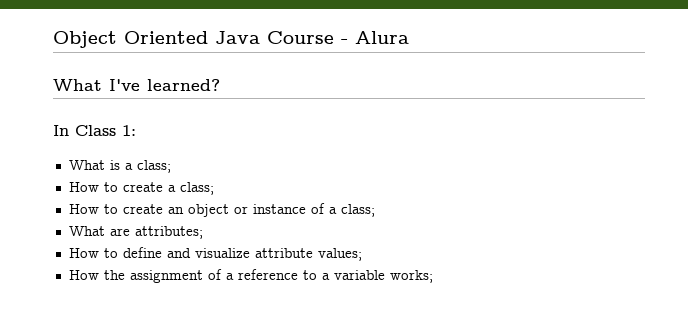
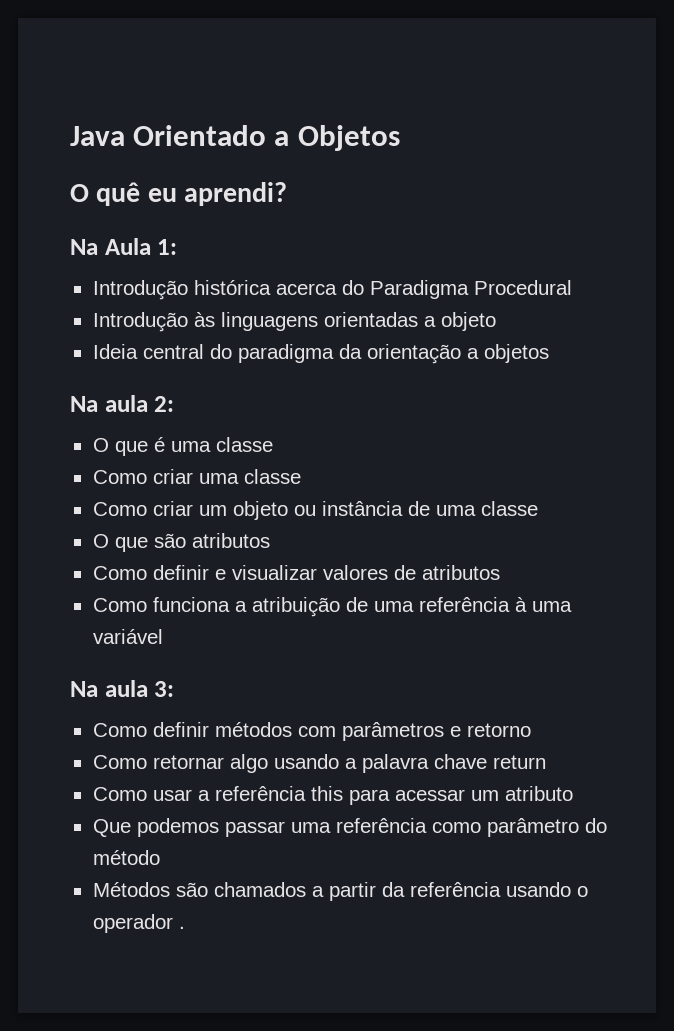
[53,31,409,48] [53,79,220,91] [53,125,136,136] [68,160,171,173] [68,182,214,195] [68,203,375,217] [68,226,203,239] [68,247,362,261] [68,269,433,283] Object Oriented Java Course - Alura // What I've learned? // In Class 1: // What is a class; // How to create a class; // How to create an object or instance of a class; // What are attributes; // How to define and visualize attribute values; // How the assignment of a reference to a variable works; -> [70,125,400,151] [70,182,288,206] [70,238,178,255] [92,280,572,300] [92,312,496,332] [92,344,549,364] [70,395,175,412] [92,437,273,456] [92,469,301,484] [92,501,538,520] [92,533,270,552] [92,565,500,580] [92,597,572,617] [92,629,163,644] [70,680,175,697] [92,722,531,741] [92,754,546,773] [92,786,573,805] [92,818,607,837] [92,850,160,865] [92,882,588,901] [92,914,185,933] Java Orientado a Objetos // O quê eu aprendi? // Na Aula 1: // Introdução histórica acerca do Paradigma Procedural // Introdução às linguagens orientadas a objeto // Ideia central do paradigma da orientação a objetos // Na aula 2: // O que é uma classe // Como criar uma classe // Como criar um objeto ou instância de uma classe // O que são atributos // Como definir e visualizar valores de atributos // Como funciona a atribuição de uma referência à uma variável // Na aula 3: // Como definir métodos com parâmetros e retorno // Como retornar algo usando a palavra chave return // Como usar a referência this para acessar um atributo // Que podemos passar uma referência como parâmetro do método // Métodos são chamados a partir da referência usando o operador .

